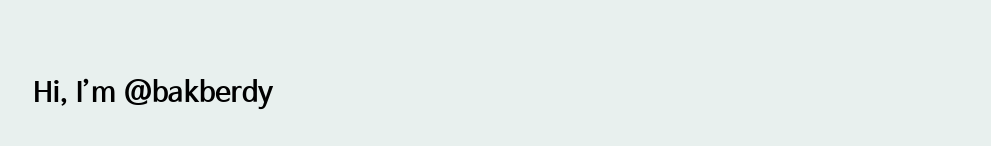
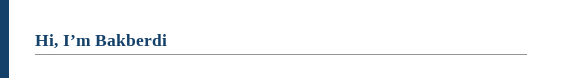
[123,79,275,110] @bakberdy -> [95,34,168,46] Bakberdi

